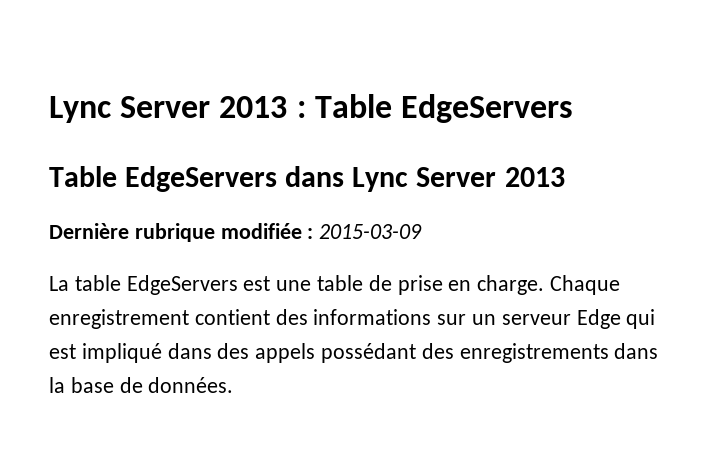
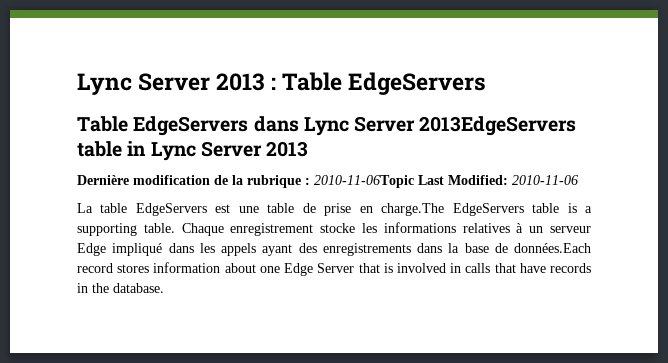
[504,167,565,187] [49,223,423,242] 2013 // Dernière rubrique modifiée : 2015-03-09 -> [419,116,577,136] [77,141,309,161] [77,175,578,188] 2013EdgeServers table in Lync Server 2013 // Dernière modification de la rubrique : 2010-11-06Topic Last Modified: 2010-11-06
[477,275,621,295] [49,309,656,329] [49,343,417,363] charge. Chaque enregistrement contient des informations sur un serveur Edge qui est impliqué dans des appels possédant -> [381,203,592,216] [77,222,592,236] [77,243,293,256] charge.The EdgeServers table is a supporting table. Chaque enregistrement stocke les informations relatives à un serveur Edge impliqué dans les appels ayant
[148,377,234,393] données. -> [514,243,591,253] [77,262,592,276] [77,283,164,293] données.Each record stores information about one Edge Server that is involved in calls that have records in the database.

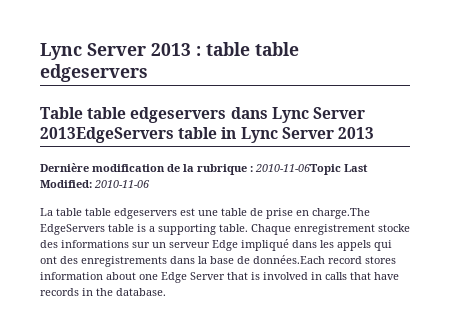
[281,72,487,95] [77,116,249,136] Table EdgeServers // Table EdgeServers -> [206,42,299,56] [40,64,148,82] [40,107,227,123] table table edgeservers // Table table edgeservers
[135,203,207,216] EdgeServers -> [85,208,177,219] table edgeservers
[362,222,524,233] les informations relatives à -> [40,240,150,248] des informations sur
[262,244,293,256] ayant -> [374,240,392,251] [40,256,57,264] qui ont

